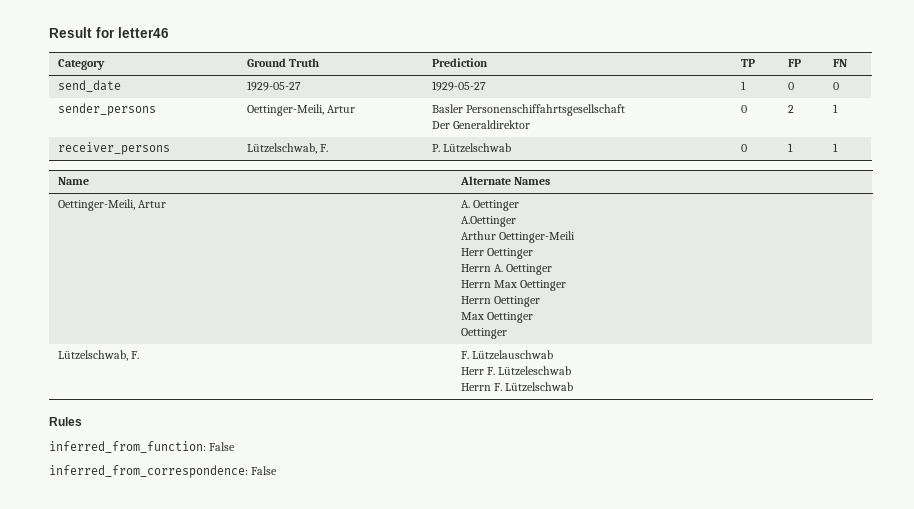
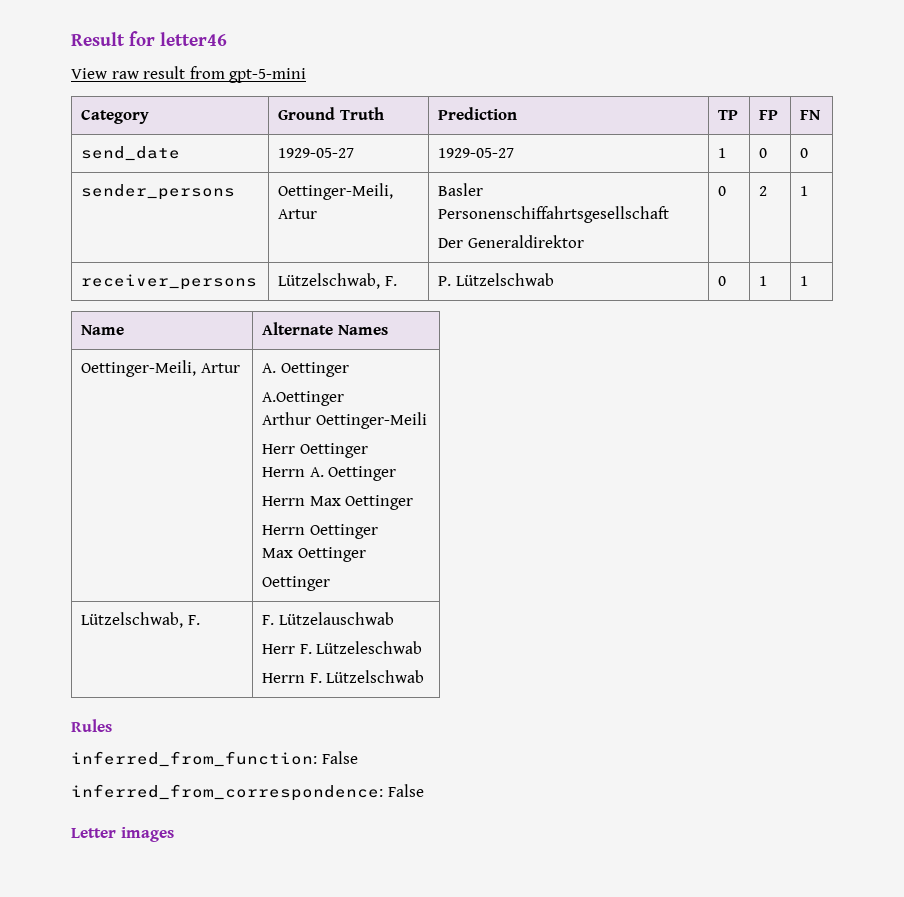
(169, 32) none -> [71,66,307,83] // View raw result from gpt-5-mini
(278, 470) none -> [71,827,174,842] // Letter images

